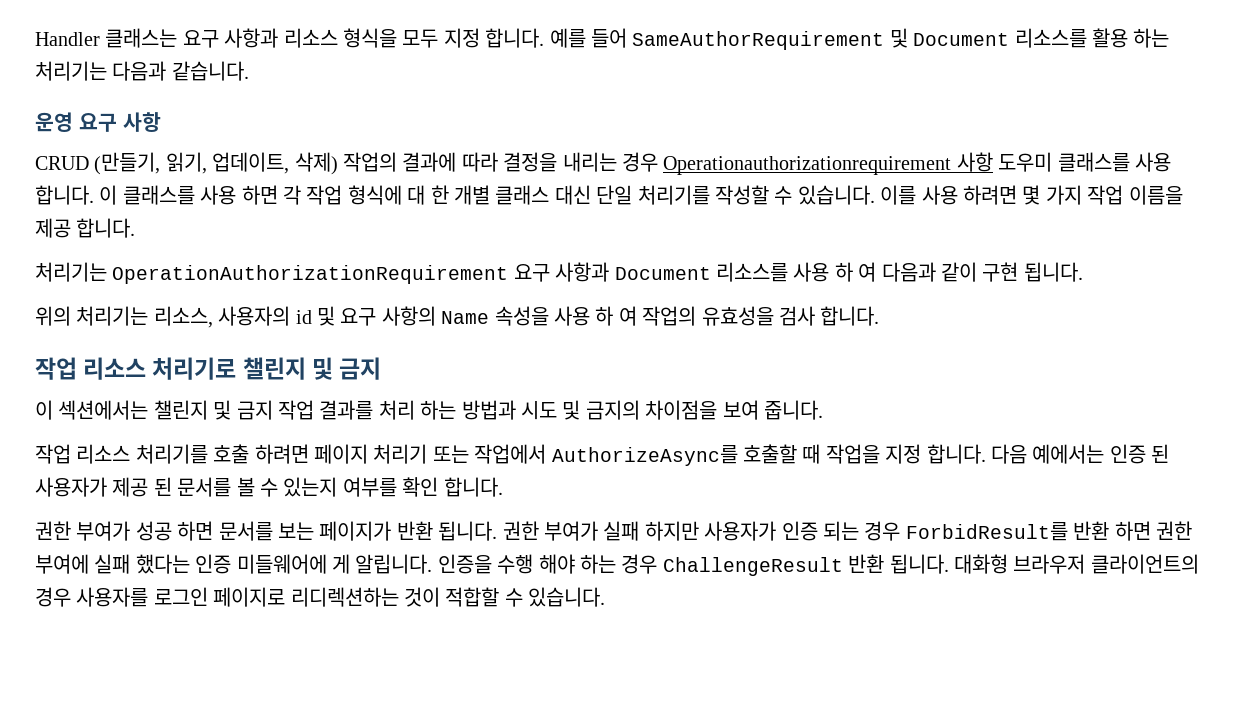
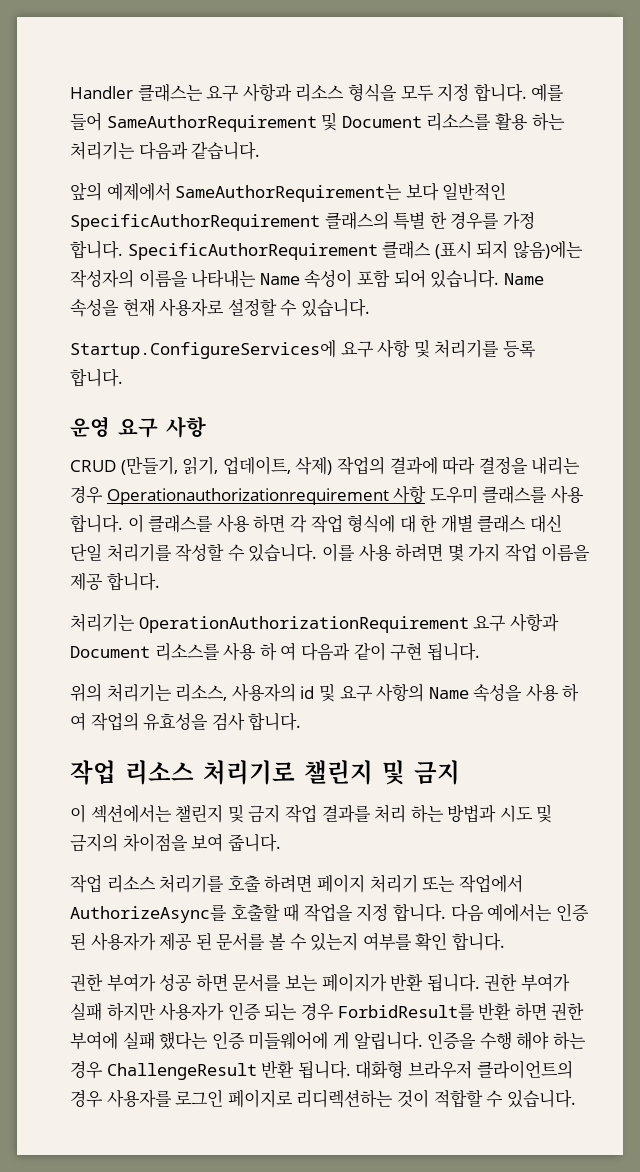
(249, 71) none -> [70,182,507,202] [70,211,535,231] [70,240,583,260] [70,269,544,288] [70,298,370,317] [70,339,536,359] [70,369,123,387] // 앞의 예제에서 SameAuthorRequirement는 보다 일반적인 SpecificAuthorRequirement 클래스의 특별 한 경우를 가정 합니다. SpecificAuthorRequirement 클래스 (표시 되지 않음)에는 작성자의 이름을 나타내는 Name 속성이 포함 되어 있습니다. Name 속성을 현재 사용자로 설정할 수 있습니다. // Startup.ConfigureServices에 요구 사항 및 처리기를 등록 합니다.

